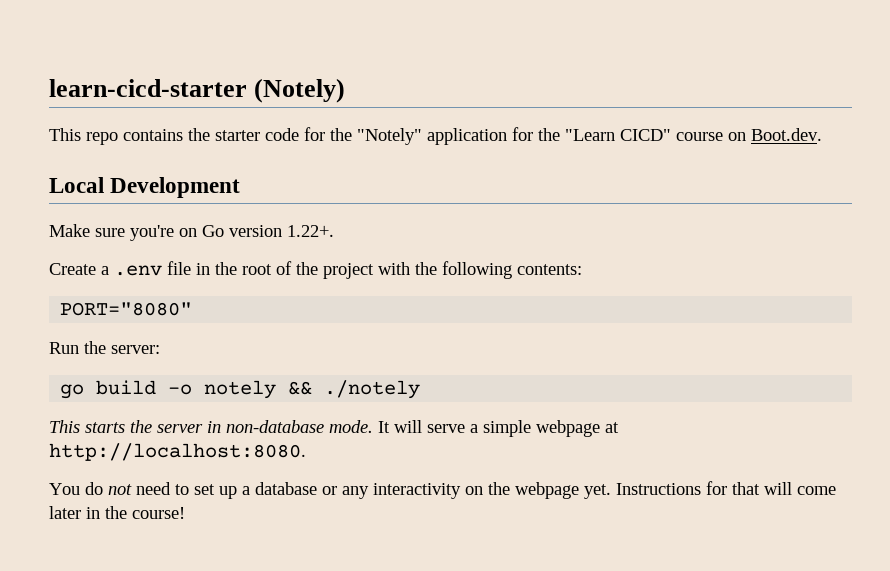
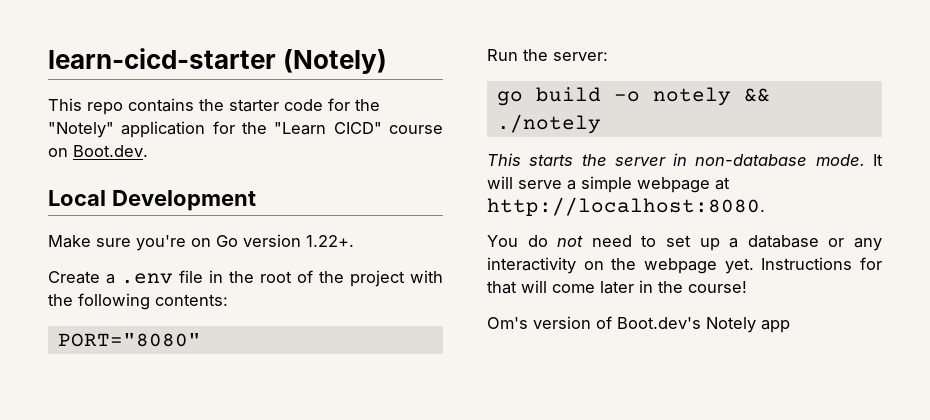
(185, 513) none -> [487,316,790,333] // Om's version of Boot.dev's Notely app

